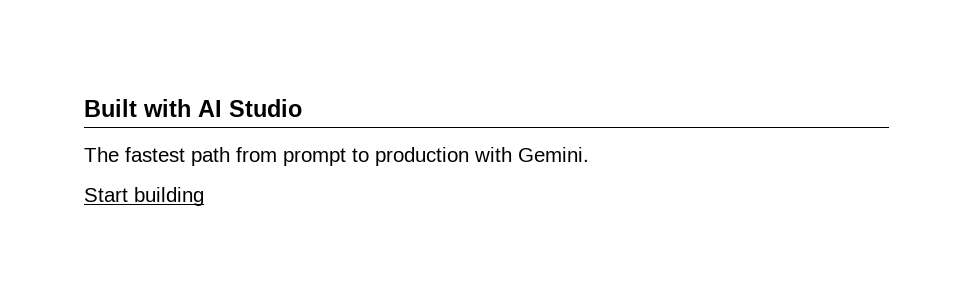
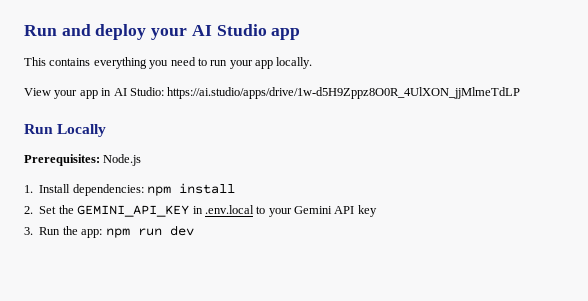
[84,99,302,117] [84,147,589,166] [84,187,204,206] Built with AI Studio // The fastest path from prompt to production with Gemini. // Start building -> [24,24,301,40] [24,57,313,69] [24,87,521,99] [24,124,107,137] [24,154,142,166] [24,183,236,196] [24,205,377,217] [24,225,194,238] Run and deploy your AI Studio app // This contains everything you need to run your app locally. // View your app in AI Studio: https://ai.studio/apps/drive/1w-d5H9Zppz8O0R_4UlXON_jjMlmeTdLP // Run Locally // Prerequisites: Node.js // 1. Install dependencies: npm install // 2. Set the GEMINI_API_KEY in .env.local to your Gemini API key // 3. Run the app: npm run dev

